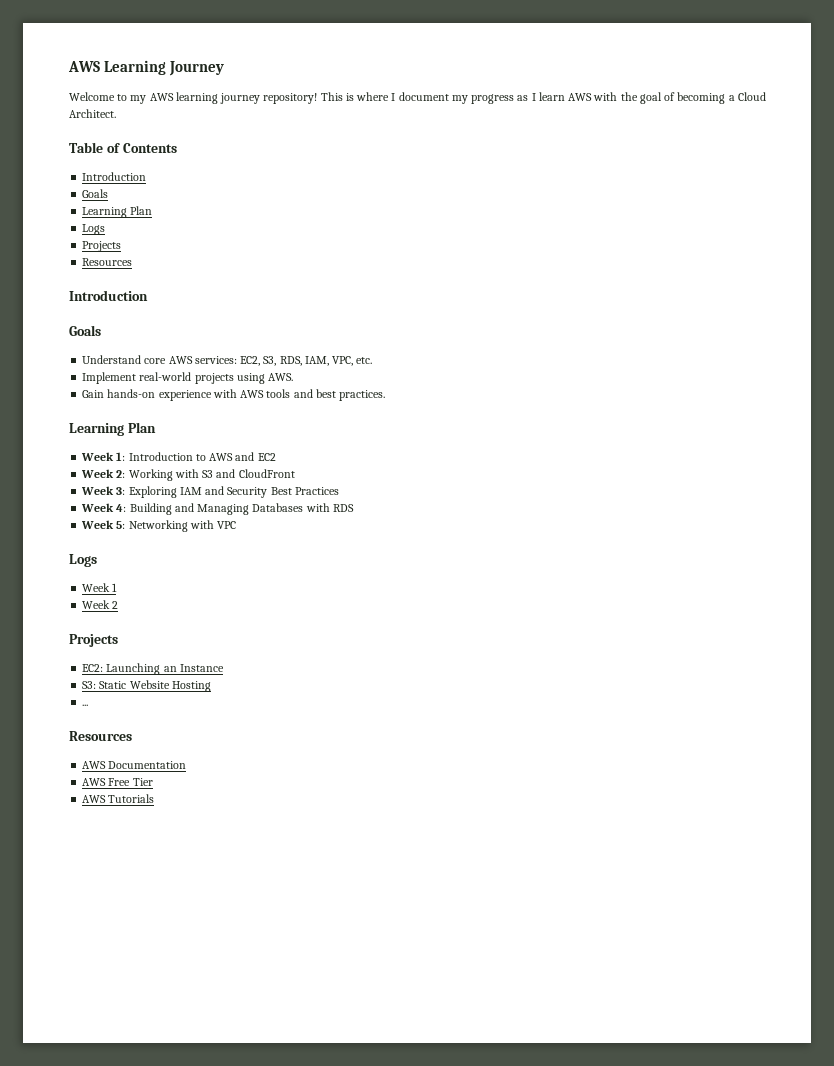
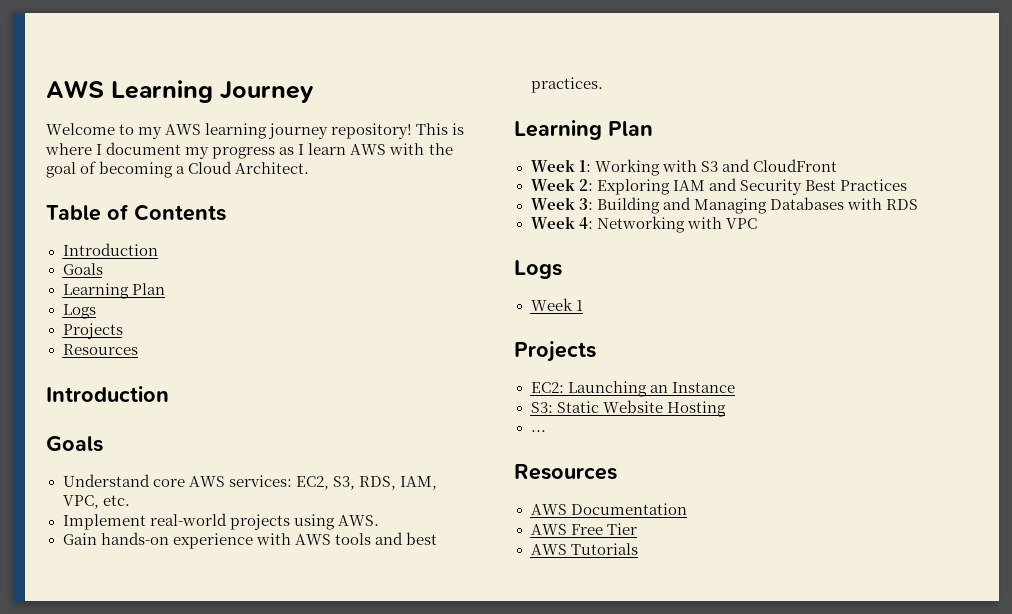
[128,452,276,461] [81,469,126,478] Introduction to AWS and EC2 // Week 2: -> (591, 166) none
[116,487,126,495] 3: -> [578,179,593,191] 2:
[116,504,127,512] 4: -> [578,198,593,210] 3:
[116,521,126,529] 5: -> [578,217,593,229] 4:
[82,600,119,609] // Week 2 -> (583, 305) none

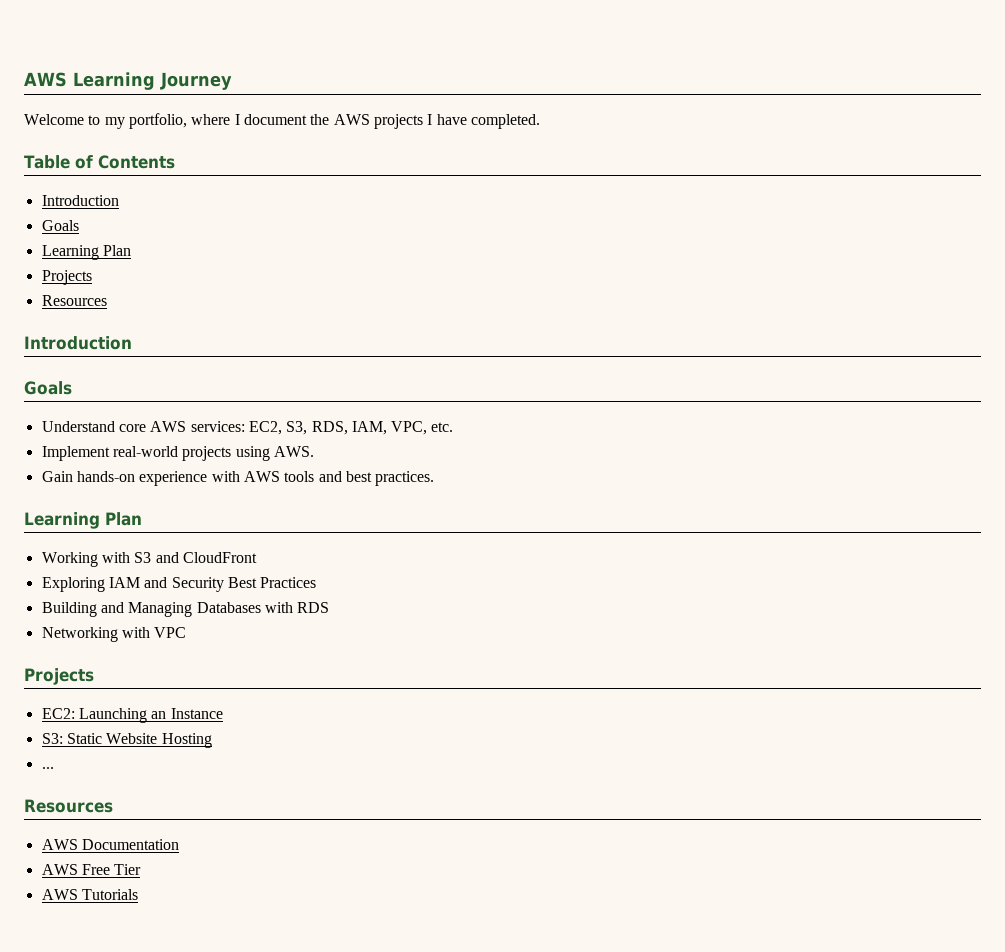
[165,123,465,139] [45,142,453,159] [46,161,310,178] AWS learning journey repository! This is where I document my progress as I learn AWS with the goal of becoming a Cloud Architect. -> [128,113,540,129] portfolio, where I document the AWS projects I have completed.
[62,304,96,319] // Logs -> (131, 250) none
[530,159,591,172] Week 1: -> (142, 519) none
[530,178,593,191] Week 2: -> (257, 557) none
[530,197,593,210] Week 3: -> (317, 582) none
[530,216,593,229] Week 4: -> (330, 607) none
[514,260,562,279] [530,298,583,311] // Logs // Week 1 -> (187, 632) none

